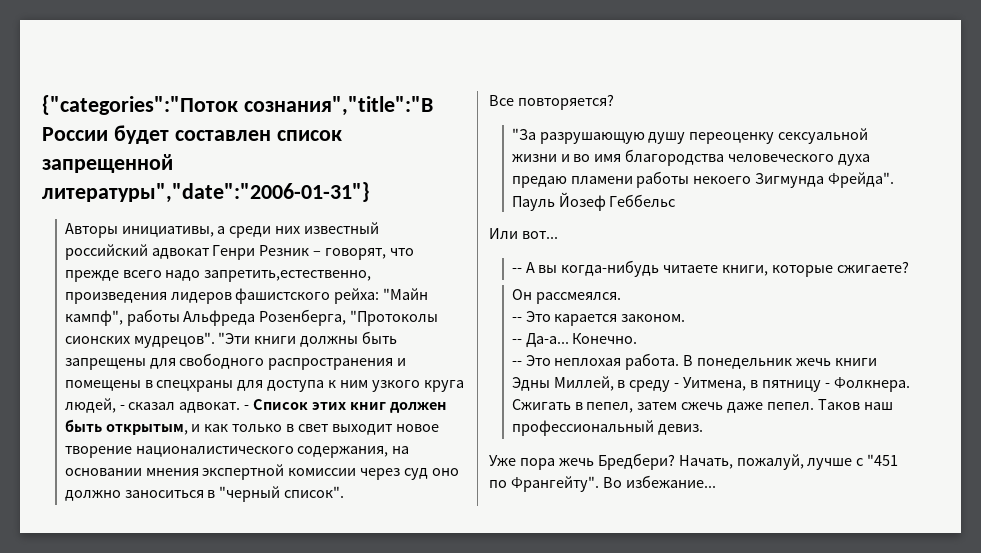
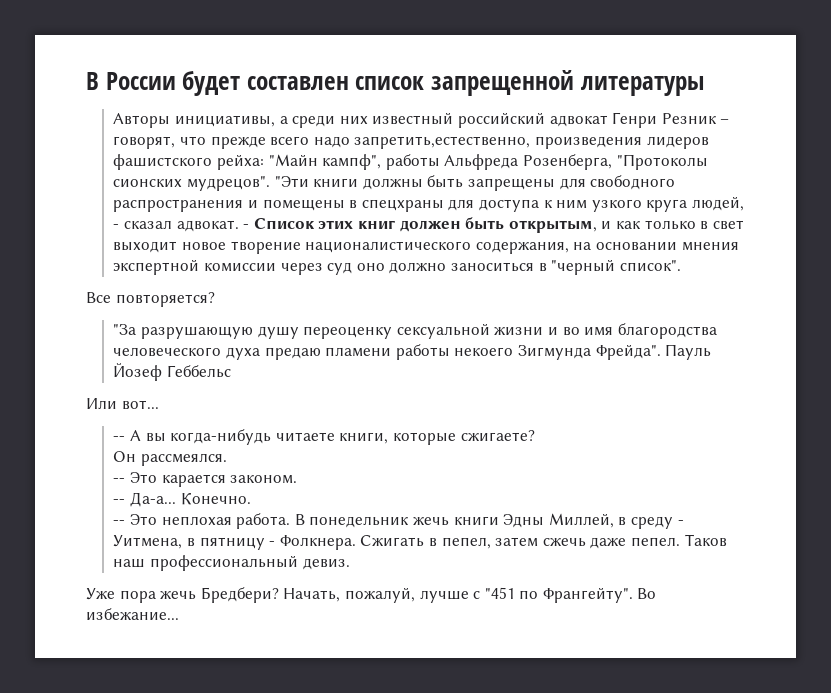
[42,95,433,116] {"categories":"Поток сознания","title":"В -> [86,72,99,90] В
[42,182,370,203] литературы","date":"2006-01-31"} -> [580,76,704,96] литературы

